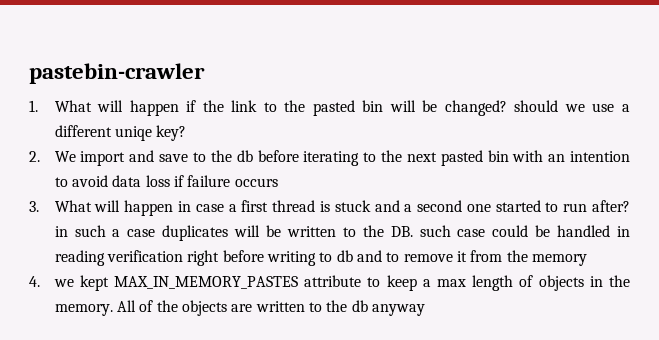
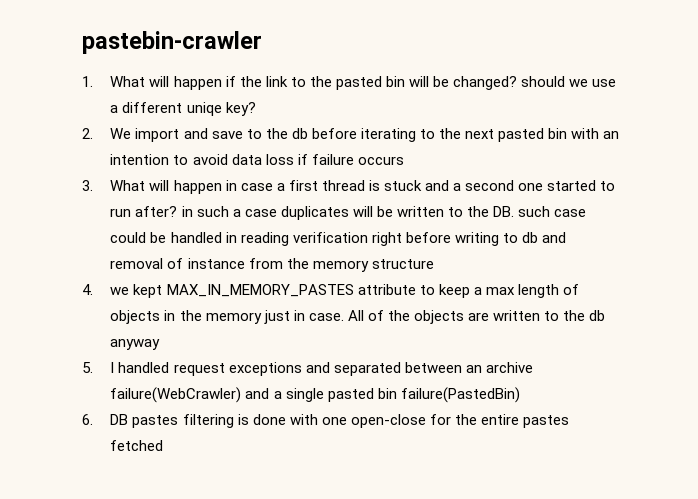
[386,251,467,262] to remove it -> [110,258,245,269] removal of instance
(587, 260) none -> [371,259,434,269] structure
[54,304,113,316] memory. -> [205,310,344,324] memory just in case.
(425, 310) none -> [82,362,533,376] [110,387,520,403] [82,414,569,428] [110,440,164,451] // 5. I handled request exceptions and separated between an archive failure(WebCrawler) and a single pasted bin failure(PastedBin) // 6. DB pastes filtering is done with one open-close for the entire pastes fetched

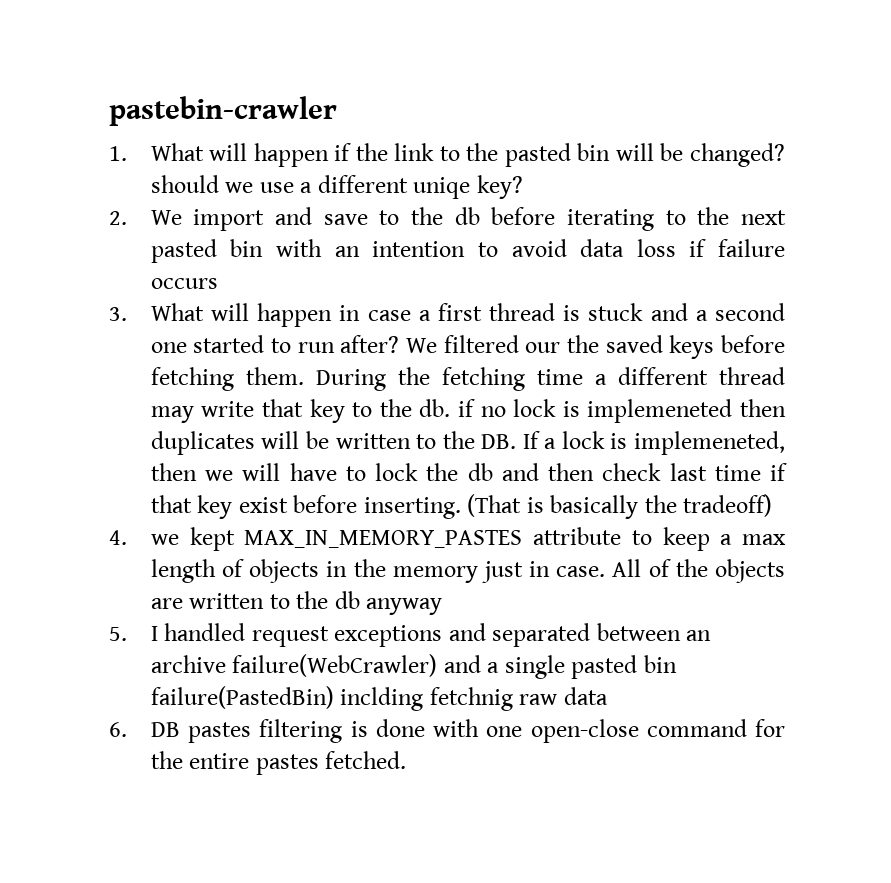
[181,206,277,217] in such a case -> [406,335,786,359] [150,367,785,391] [150,399,786,423] We filtered our the saved keys before fetching them. During the fetching time a different thread may write that key to the db. if no lock is implemeneted then
[518,206,587,217] [110,232,566,246] [110,258,434,272] such case could be handled in reading verification right before writing to db and removal of instance from the memory structure -> [522,431,785,455] [150,463,787,481] [150,494,773,519] If a lock is implemeneted, then we will have to lock the db and then check last time if that key exist before inserting. (That is basically the tradeoff)
(520, 395) none -> [340,687,608,711] inclding fetchnig raw data
(426, 421) none -> [646,719,747,737] command
[110,440,164,451] fetched -> [325,751,407,769] fetched.

